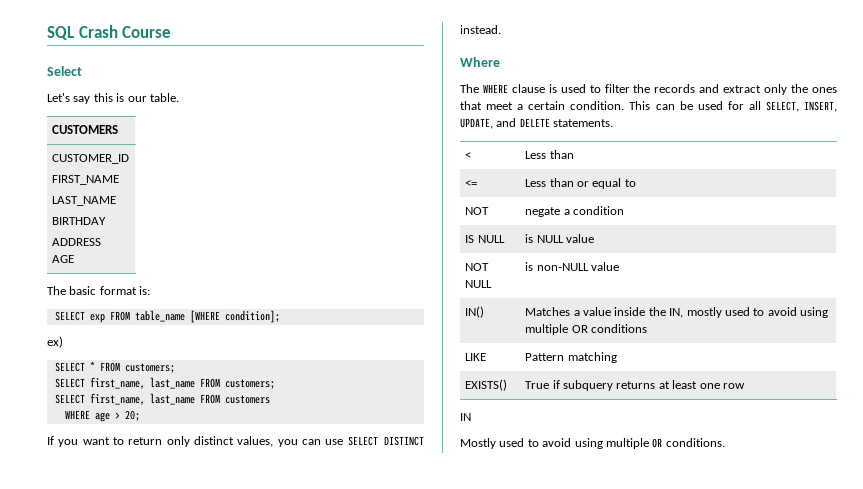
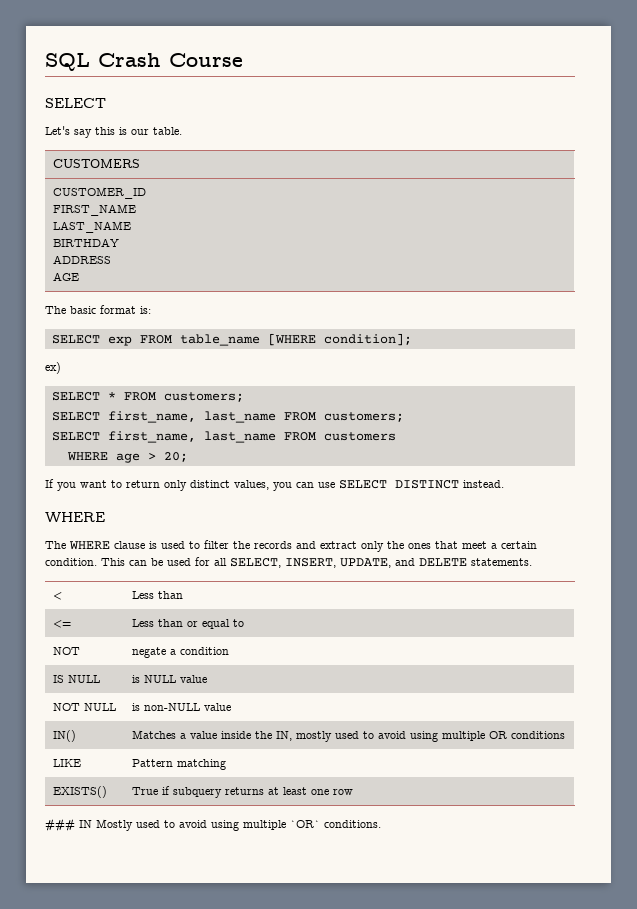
[47,66,82,76] Select -> [45,98,106,108] SELECT
[460,57,500,67] Where -> [45,512,105,522] WHERE
(745, 386) none -> [45,818,75,832] ###
(471, 417) // -> (92, 824) none
[652,438,663,448] OR -> [290,820,320,828] `OR`

